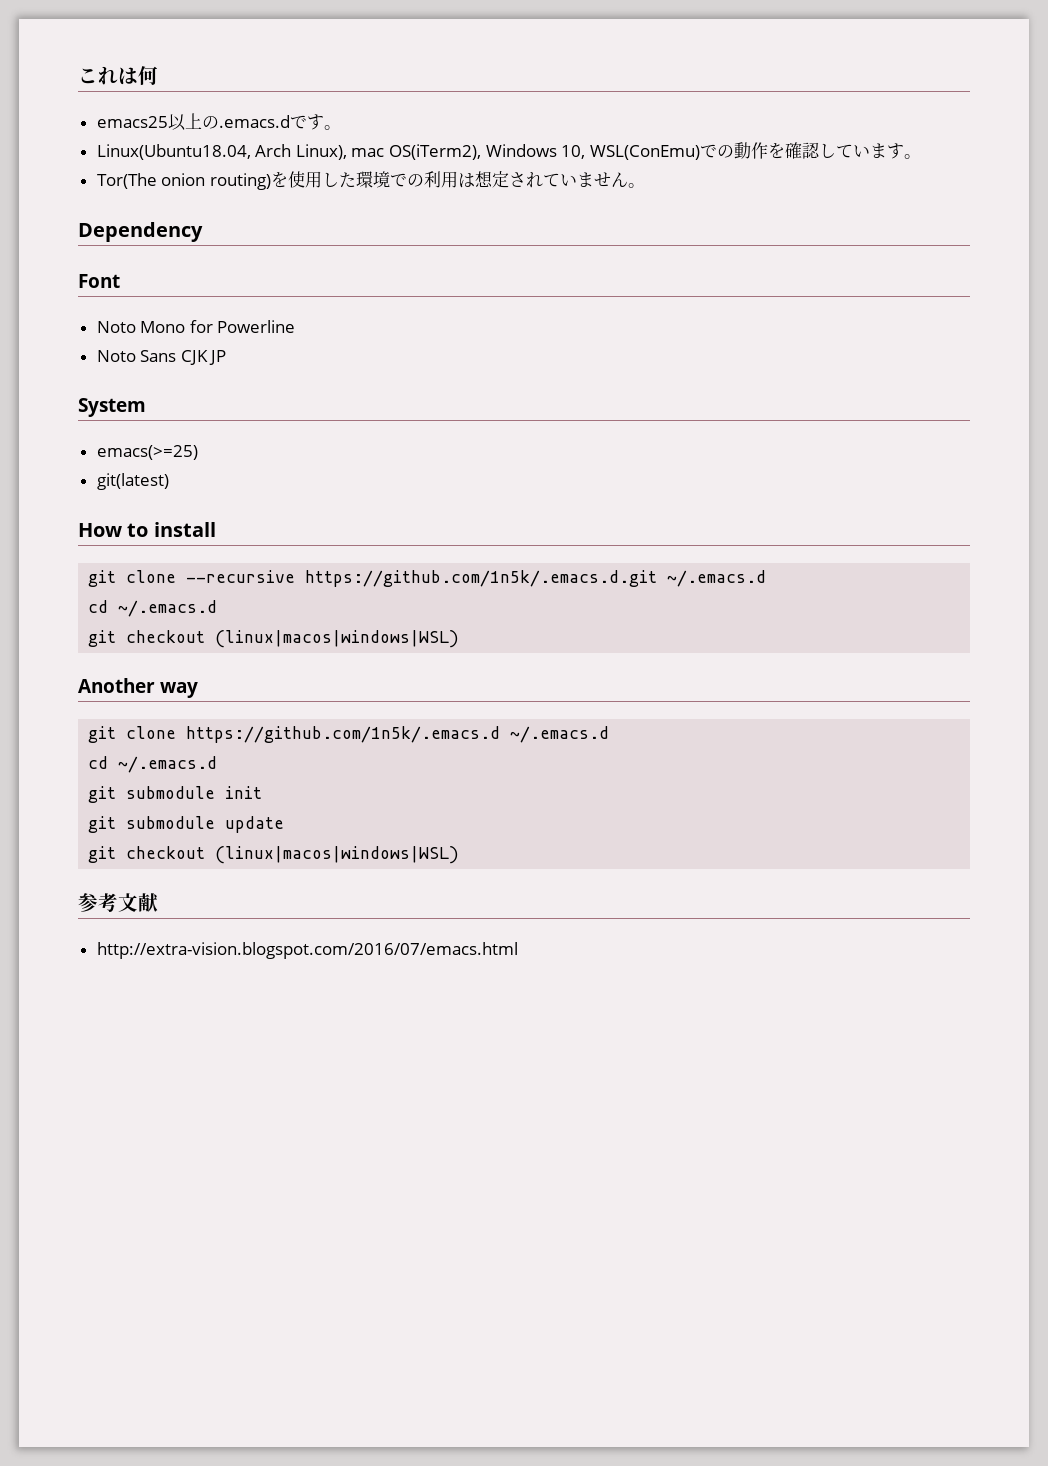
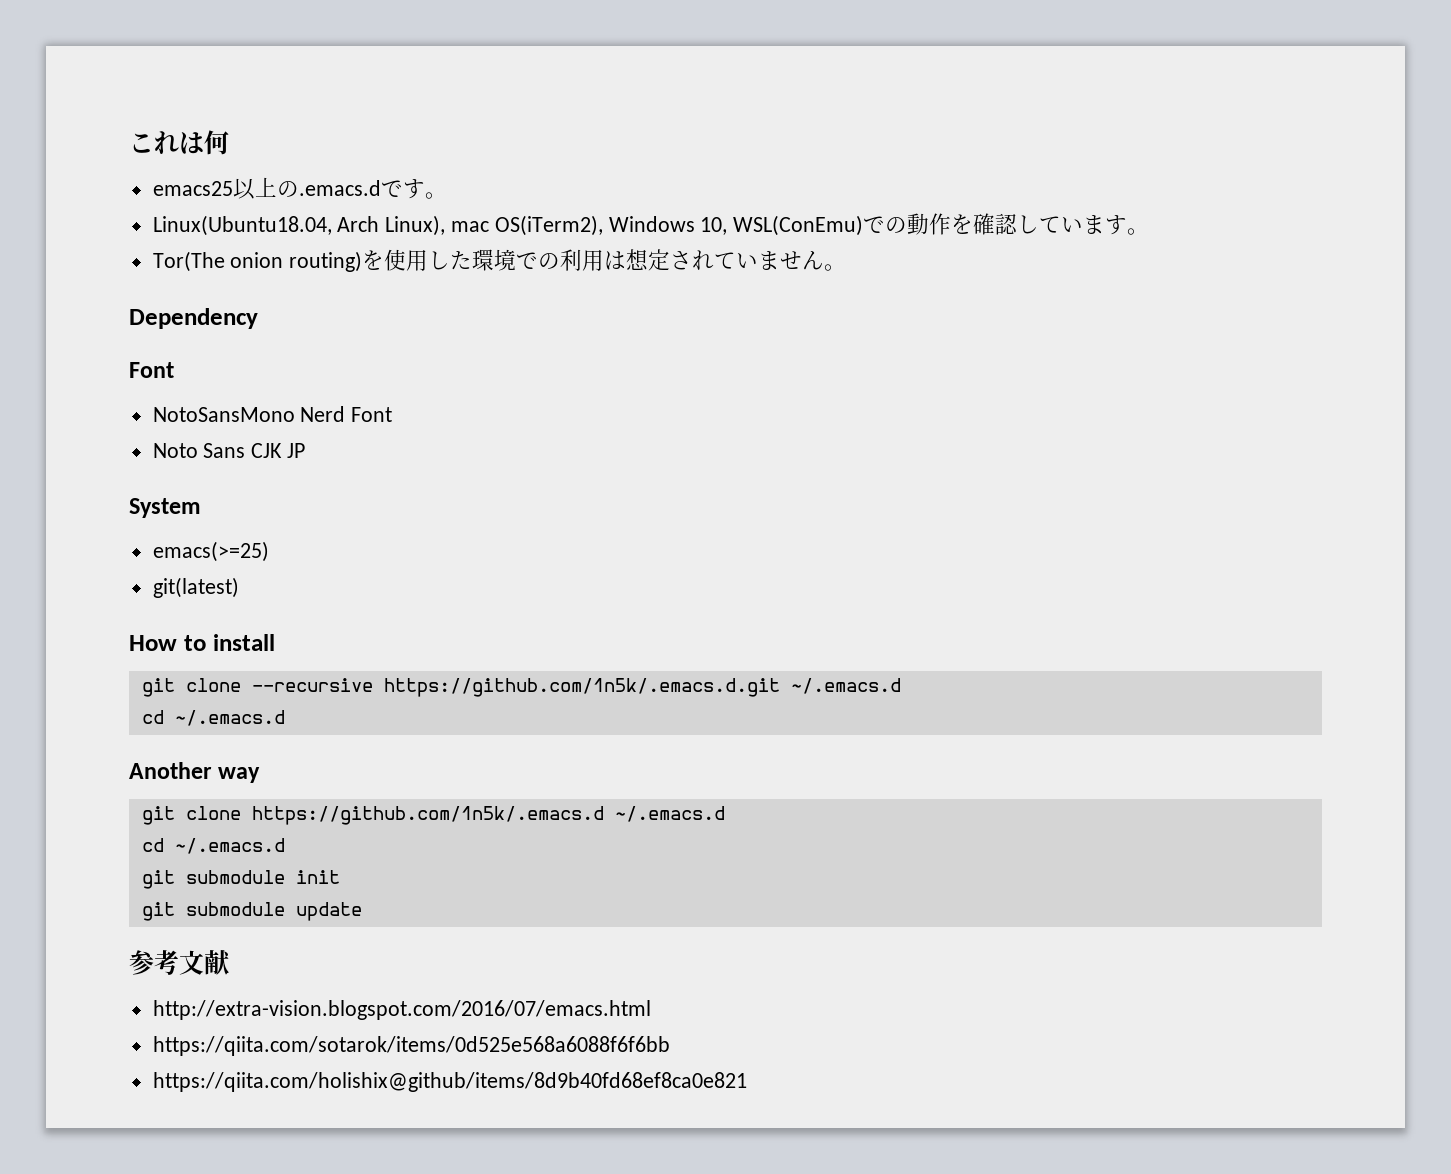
[96,320,296,333] Noto Mono for Powerline -> [152,406,393,422] NotoSansMono Nerd Font
[88,630,460,648] // git checkout (linux|macos|windows|WSL) -> (285, 718) none
[88,846,460,864] // git checkout (linux|macos|windows|WSL) -> (362, 911) none
(518, 950) none -> [152,1036,670,1056] [152,1072,747,1092] // https://qiita.com/sotarok/items/0d525e568a6088f6f6bb // https://qiita.com/holishix@github/items/8d9b40fd68ef8ca0e821

